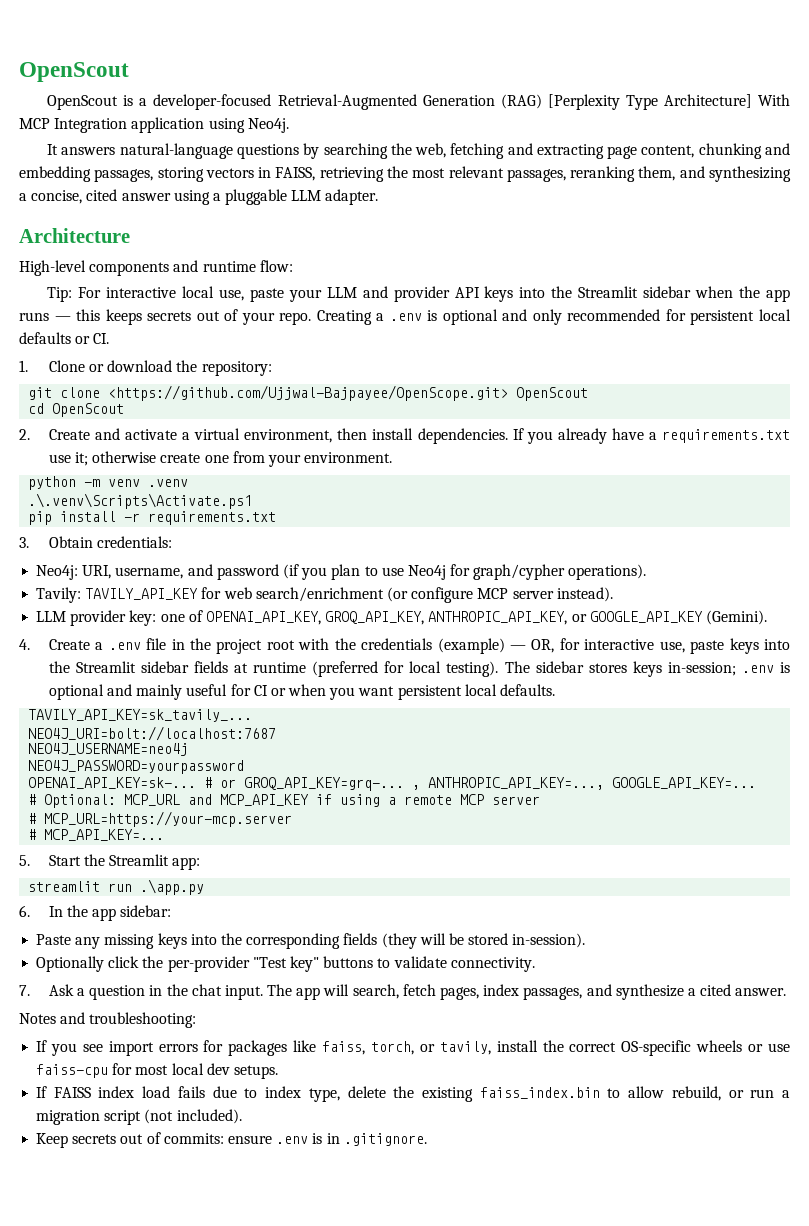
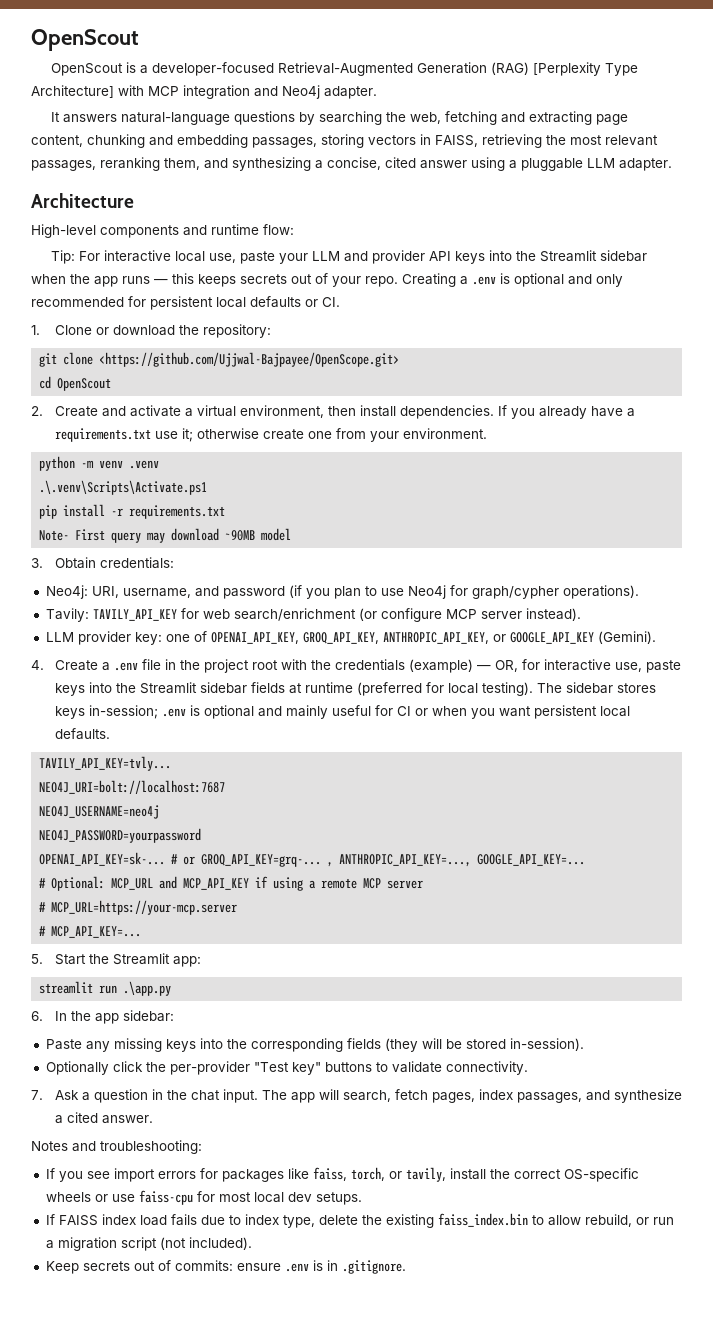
[758,94,790,106] [19,117,289,133] With MCP Integration application using Neo4j. -> [118,85,377,99] with MCP integration and Neo4j adapter.
[516,387,589,401] OpenScout -> (400, 359) none
(277, 518) none -> [39,528,292,543] // Note- First query may download ~90MB model
[28,709,253,722] TAVILY_API_KEY=sk_tavily_... -> [39,756,172,771] TAVILY_API_KEY=tvly...

